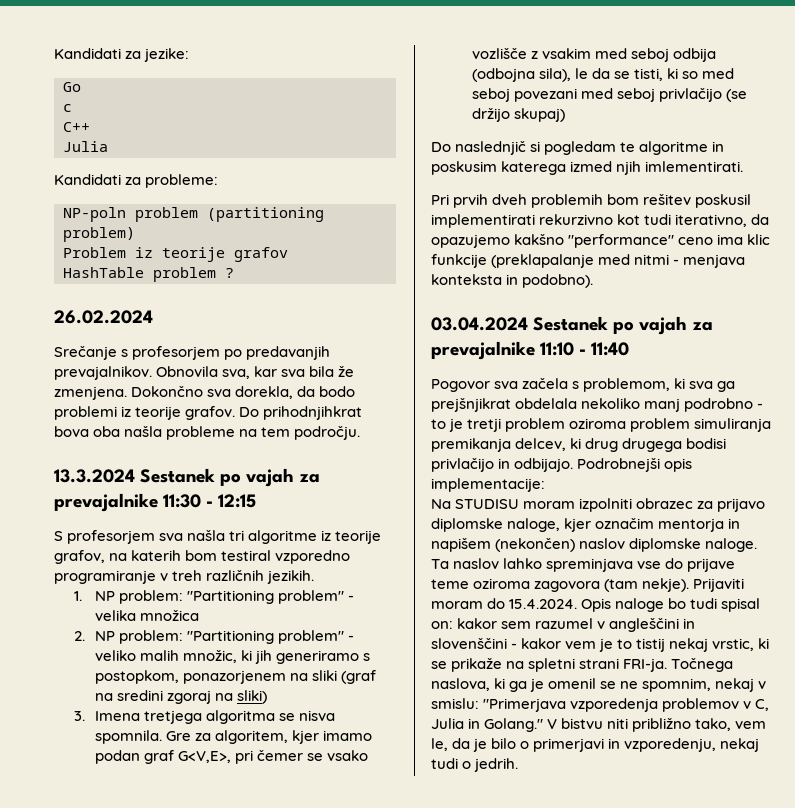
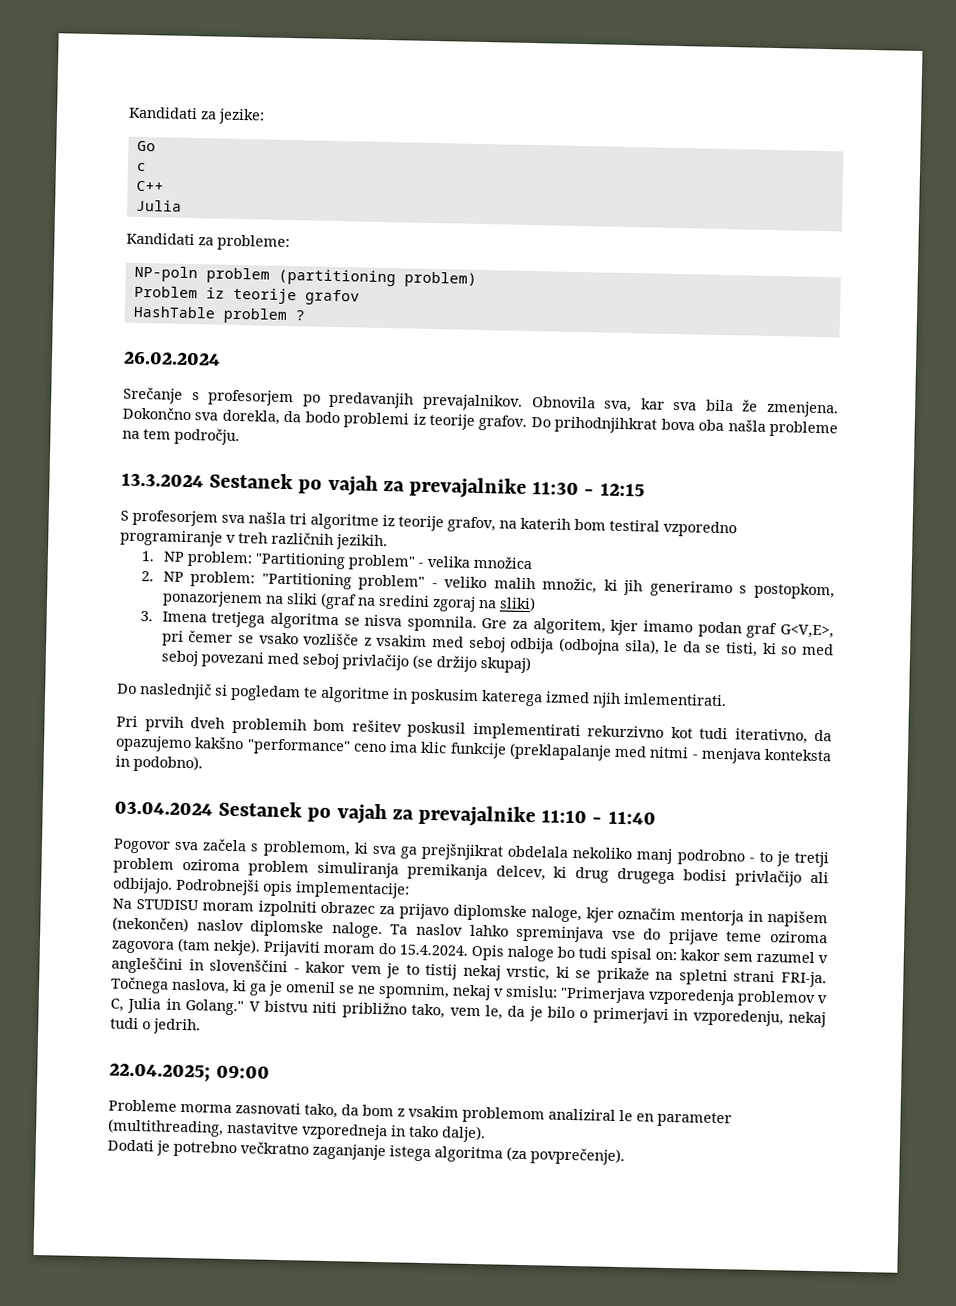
[498,458,511,469] in -> [810,871,830,884] ali
(519, 765) none -> [109,1062,271,1082] [108,1099,732,1128] [108,1118,486,1143] [107,1139,625,1166] // 22.04.2025; 09:00 // Probleme morma zasnovati tako, da bom z vsakim problemom analiziral le en parameter (multithreading, nastavitve vzporedneja in tako dalje). // Dodati je potrebno večkratno zaganjanje istega algoritma (za povprečenje).

